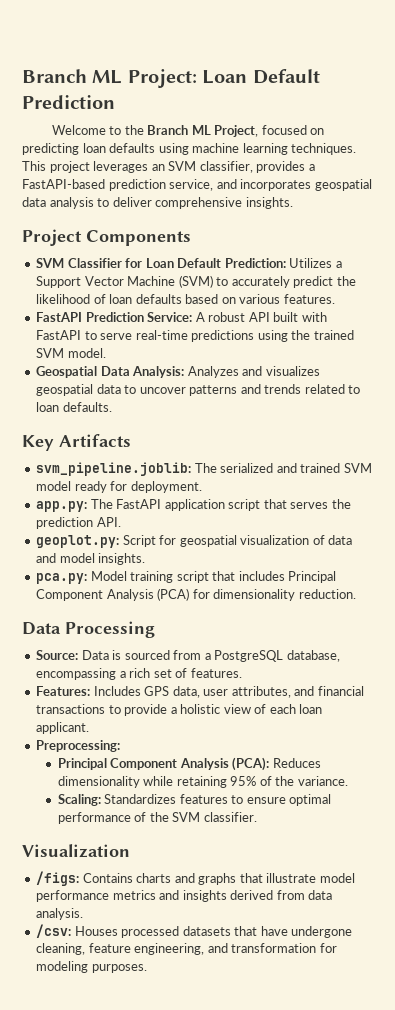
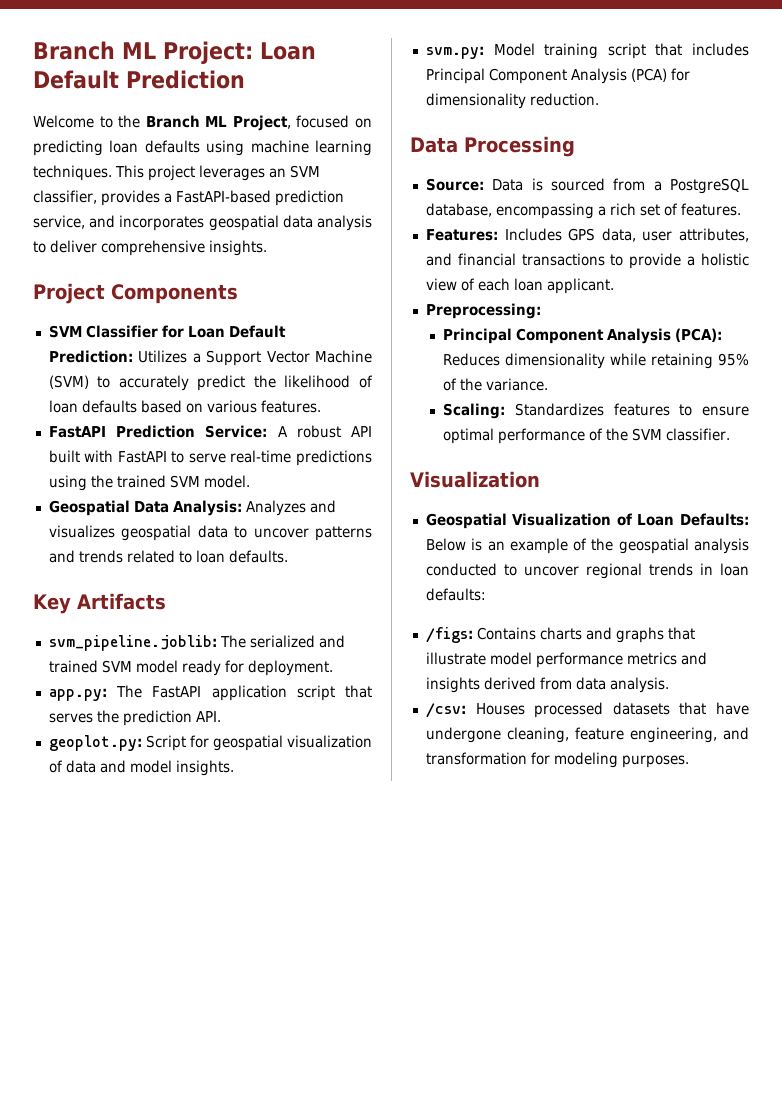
[36,573,88,584] pca.py: -> [425,46,484,59] svm.py:
(130, 851) none -> [425,513,749,529] [425,538,749,554] [425,563,749,579] [425,588,486,601] // Geospatial Visualization of Loan Defaults: Below is an example of the geospatial analysis conducted to uncover regional trends in loan defaults:

